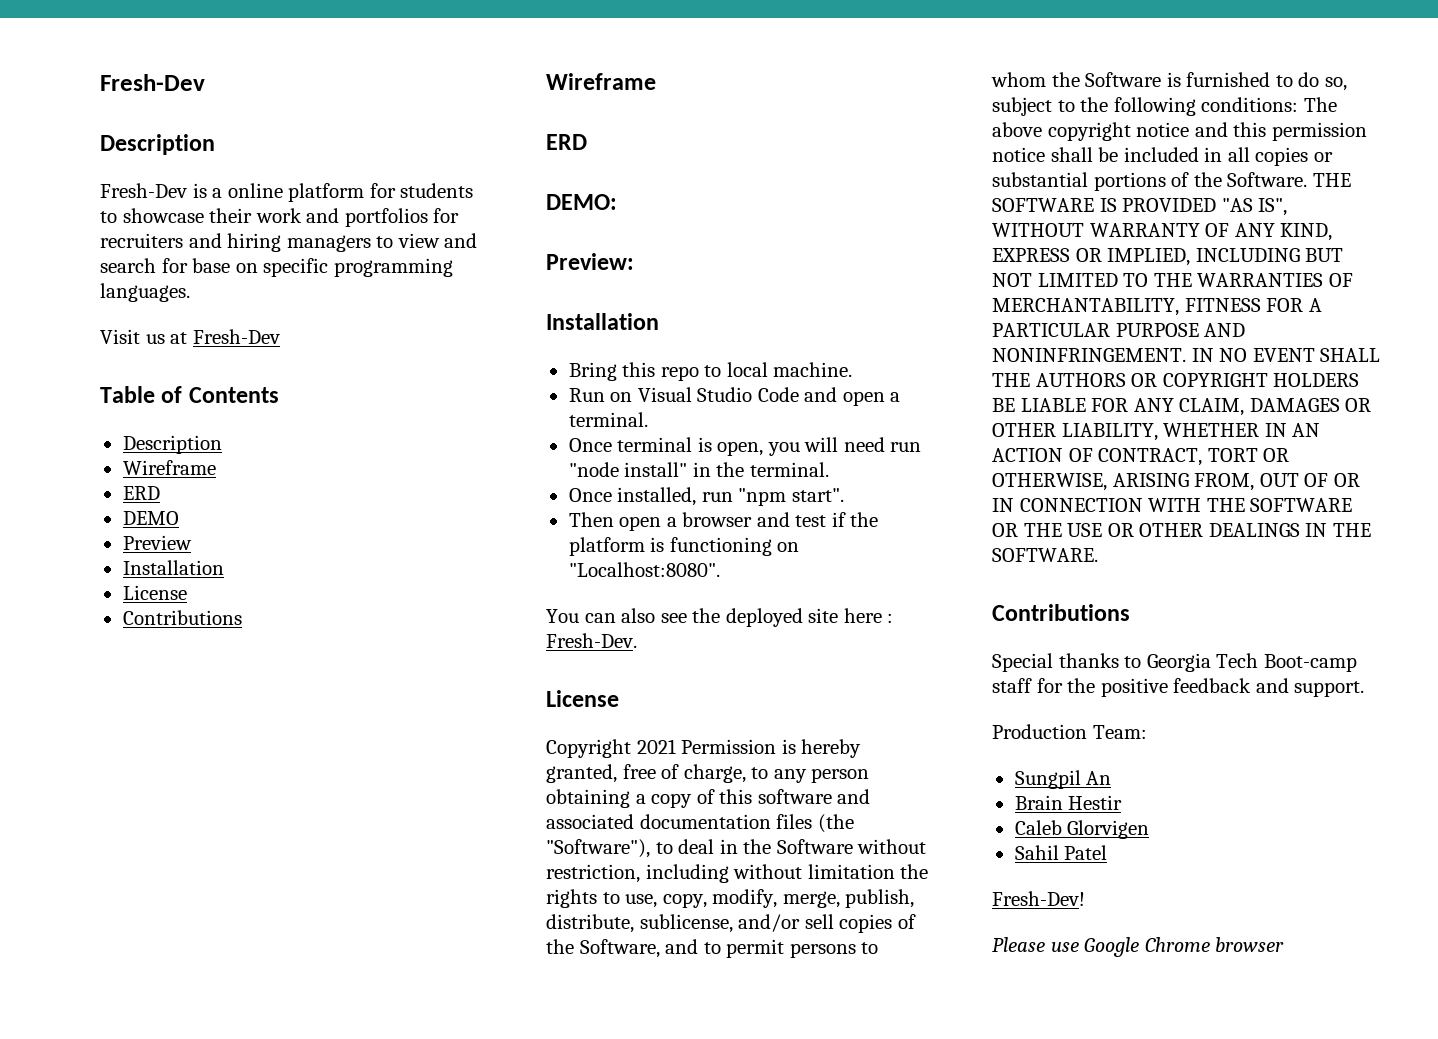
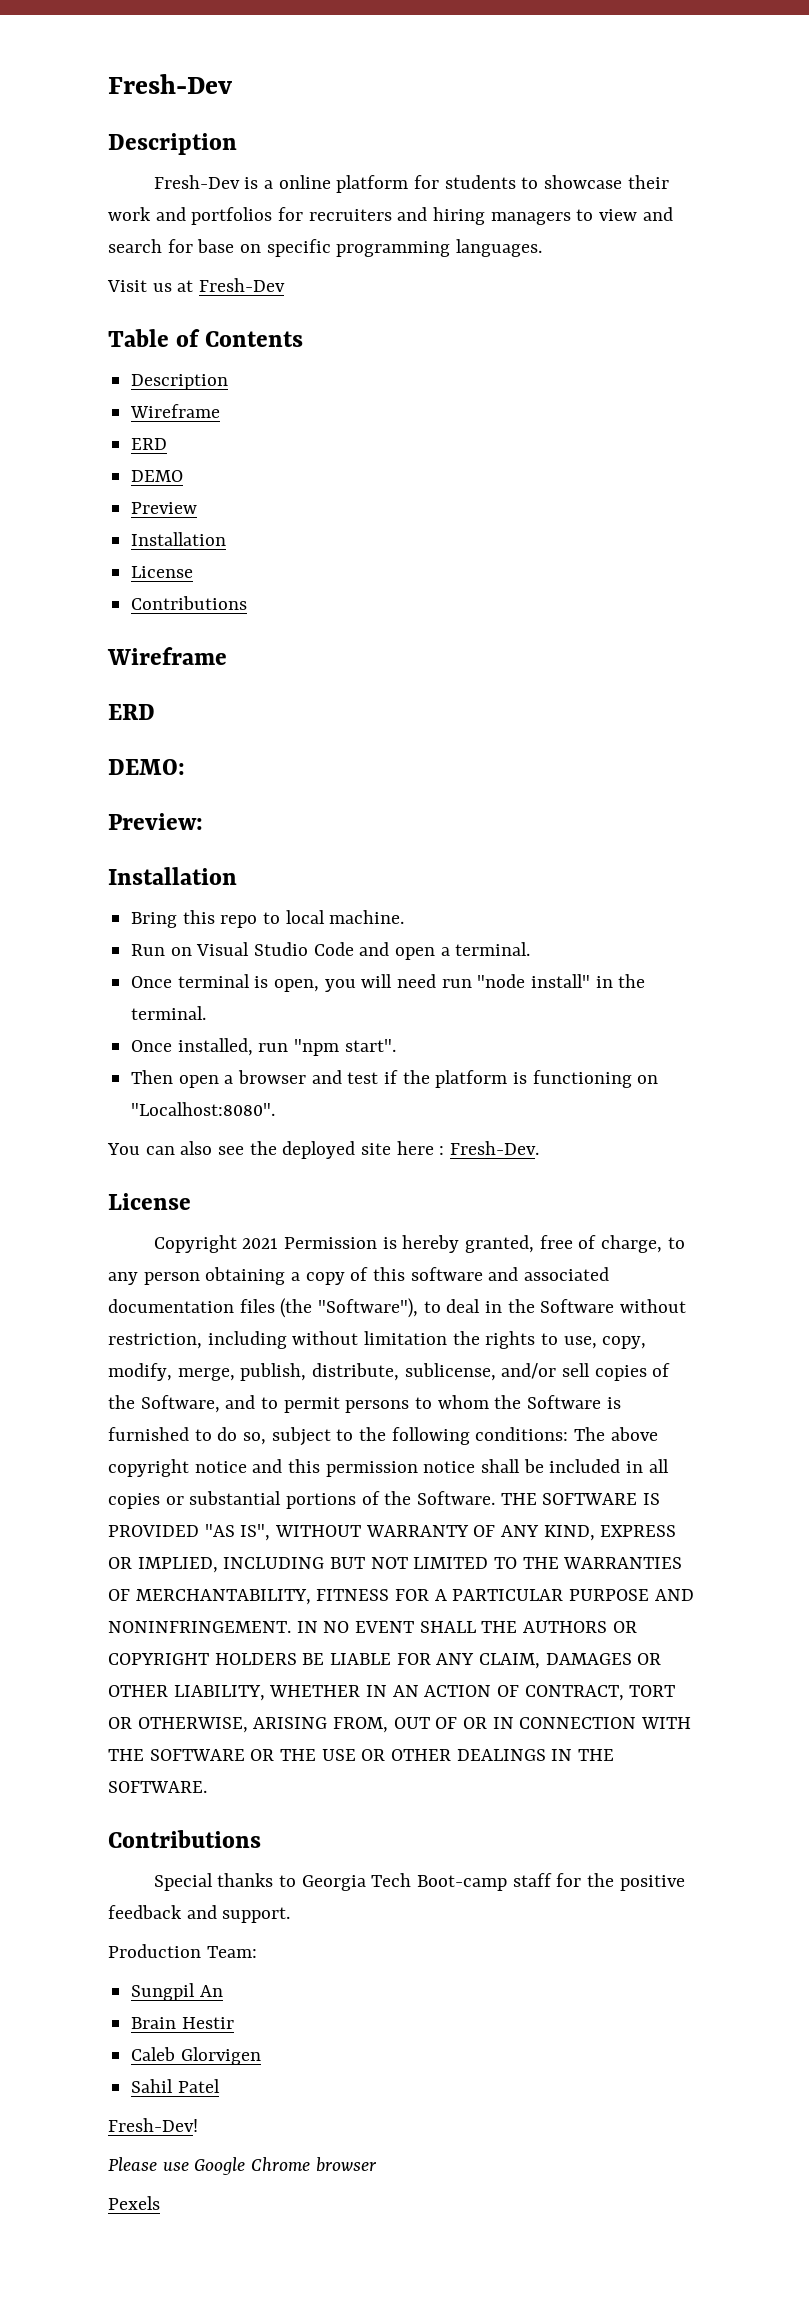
(1285, 944) none -> [108,2196,160,2210] // Pexels

